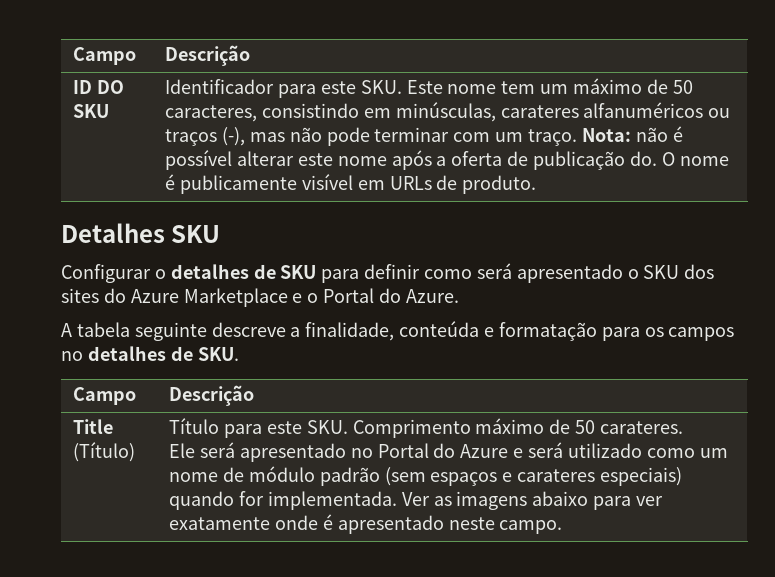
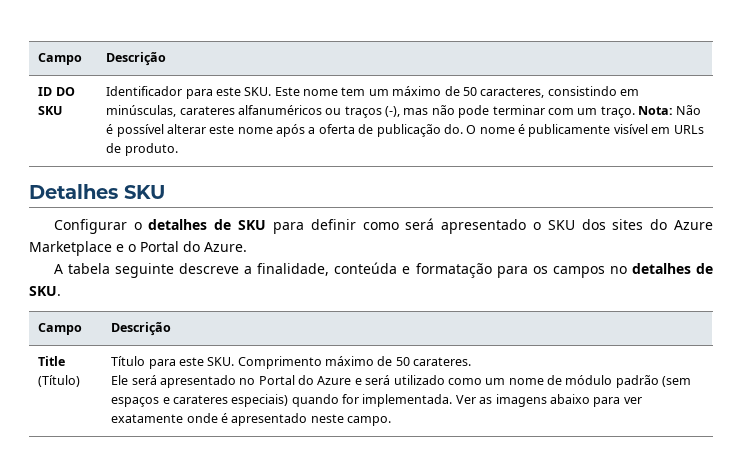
[635,127,668,142] não -> [676,105,702,115] Não

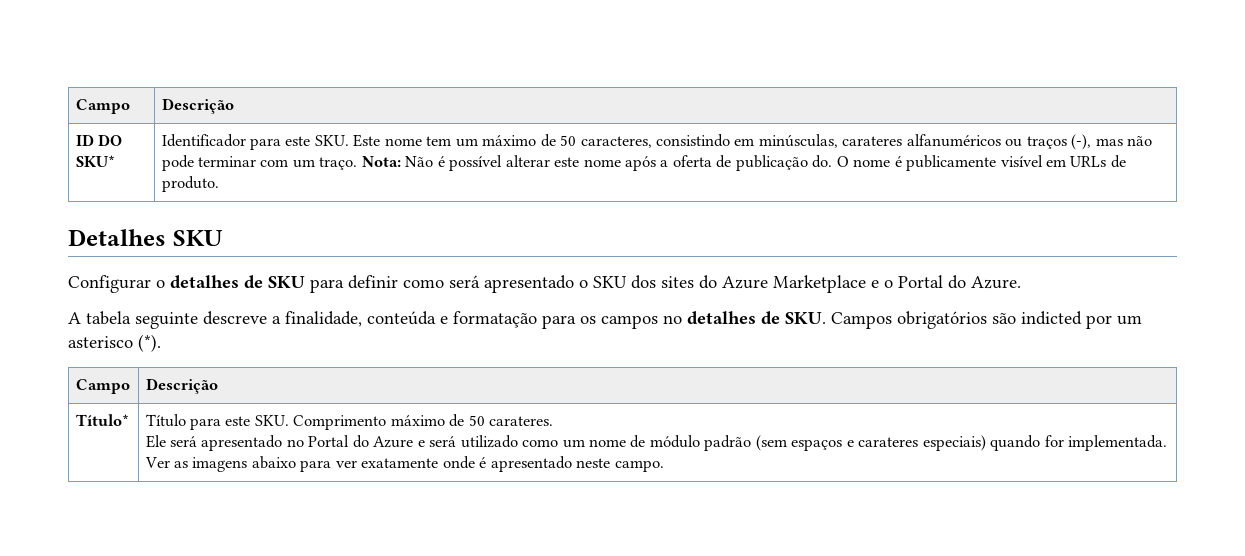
[38,106,63,115] SKU -> [75,155,115,167] SKU*
[38,323,83,335] [111,322,172,336] [38,356,66,366] [38,375,81,387] // Campo | Descrição // Title (Título) -> [831,311,1142,329] [68,334,161,352] [75,379,130,394] [145,378,218,394] [75,414,129,426] Campos obrigatórios são indicted por um asterisco (*). // Campo | Descrição // Título*

